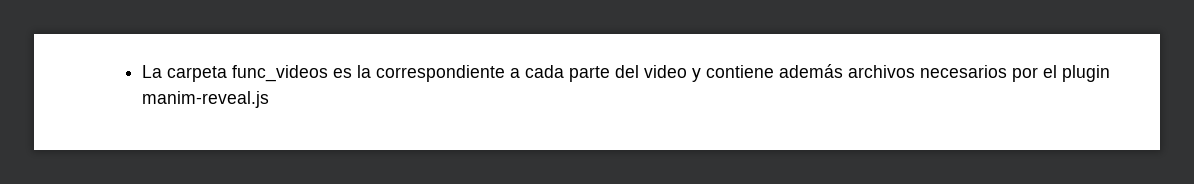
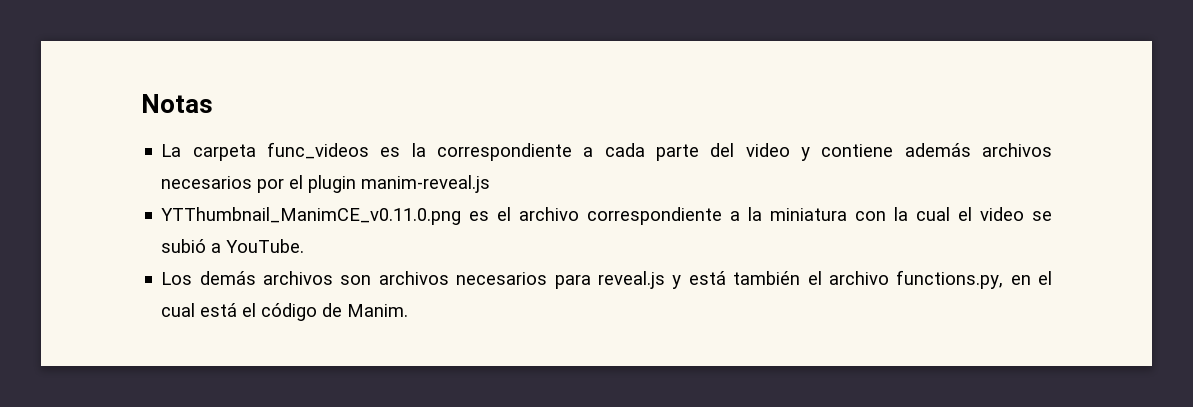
(142, 71) none -> [141,94,213,113] Notas //
(270, 99) none -> [161,207,1053,225] [161,239,305,253] [161,270,1052,289] [161,303,409,321] // YTThumbnail_ManimCE_v0.11.0.png es el archivo correspondiente a la miniatura con la cual el video se subió a YouTube. // Los demás archivos son archivos necesarios para reveal.js y está también el archivo functions.py, en el cual está el código de Manim.

